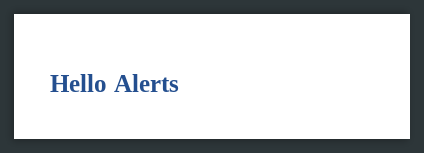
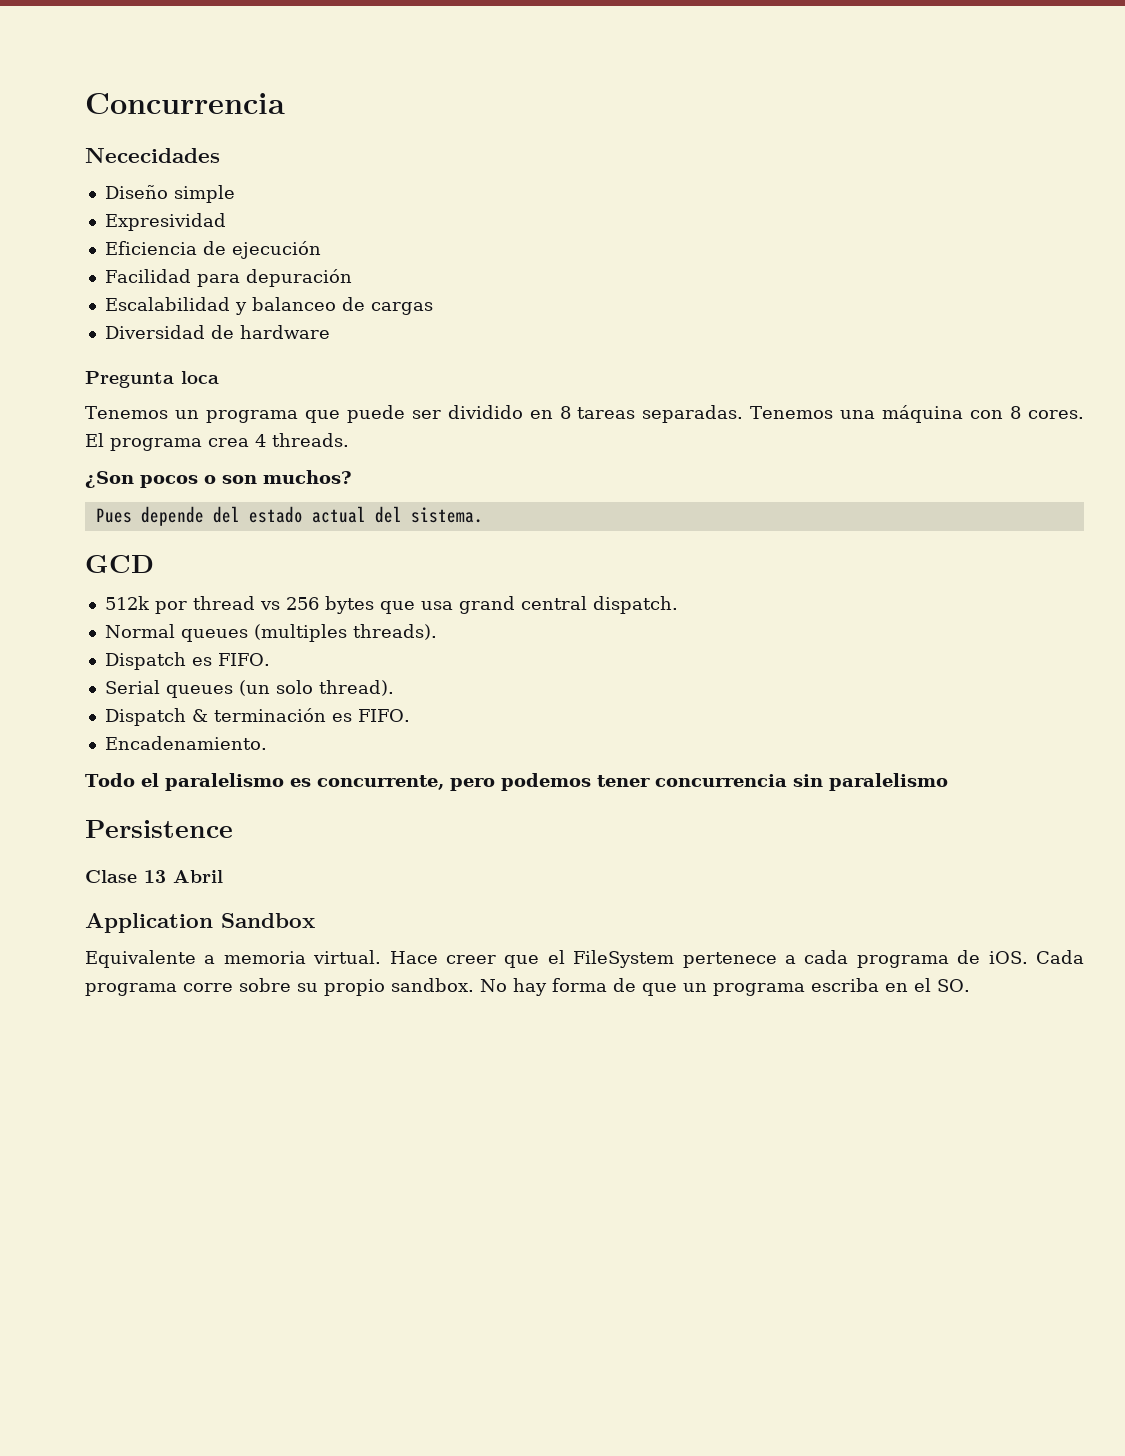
[50,74,179,92] Hello Alerts -> [85,93,285,114] [85,148,220,163] [104,185,235,203] [104,213,226,231] [104,241,321,259] [104,269,352,287] [104,297,433,315] [104,325,330,339] [85,371,219,388] [85,405,1084,423] [85,433,349,451] [85,470,352,488] [95,506,483,526] [85,555,154,573] [104,596,678,614] [104,624,437,642] [104,652,270,670] [104,680,394,698] [104,708,410,726] [104,736,267,750] [85,773,948,791] [85,820,233,838] [85,870,223,883] [85,913,315,933] [85,950,1084,968] [85,978,970,996] Concurrencia // Nececidades // Diseño simple // Expresividad // Eficiencia de ejecución // Facilidad para depuración // Escalabilidad y balanceo de cargas // Diversidad de hardware // Pregunta loca // Tenemos un programa que puede ser dividido en 8 tareas separadas. Tenemos una máquina con 8 cores. El programa crea 4 threads. // ¿Son pocos o son muchos? // Pues depende del estado actual del sistema. // GCD // 512k por thread vs 256 bytes que usa grand central dispatch. // Normal queues (multiples threads). // Dispatch es FIFO. // Serial queues (un solo thread). // Dispatch & terminación es FIFO. // Encadenamiento. // Todo el paralelismo es concurrente, pero podemos tener concurrencia sin paralelismo // Persistence // Clase 13 Abril // Application Sandbox // Equivalente a memoria virtual. Hace creer que el FileSystem pertenece a cada programa de iOS. Cada programa corre sobre su propio sandbox. No hay forma de que un programa escriba en el SO.

